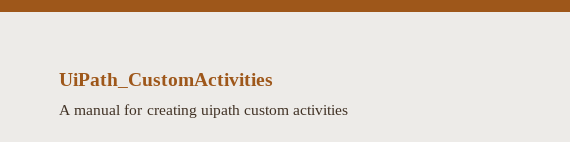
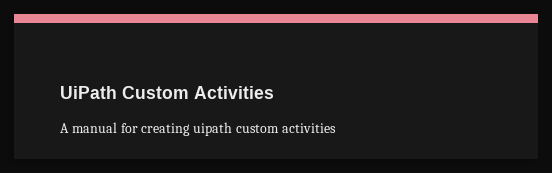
[59,73,273,88] UiPath_CustomActivities -> [60,86,274,99] UiPath Custom Activities

